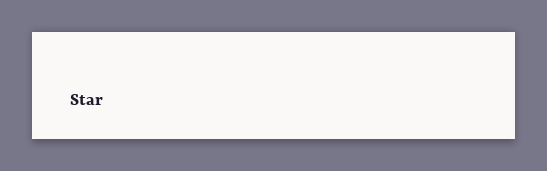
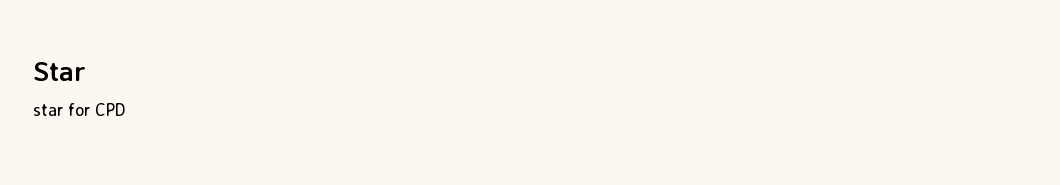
(103, 99) none -> [33,103,126,116] // star for CPD

